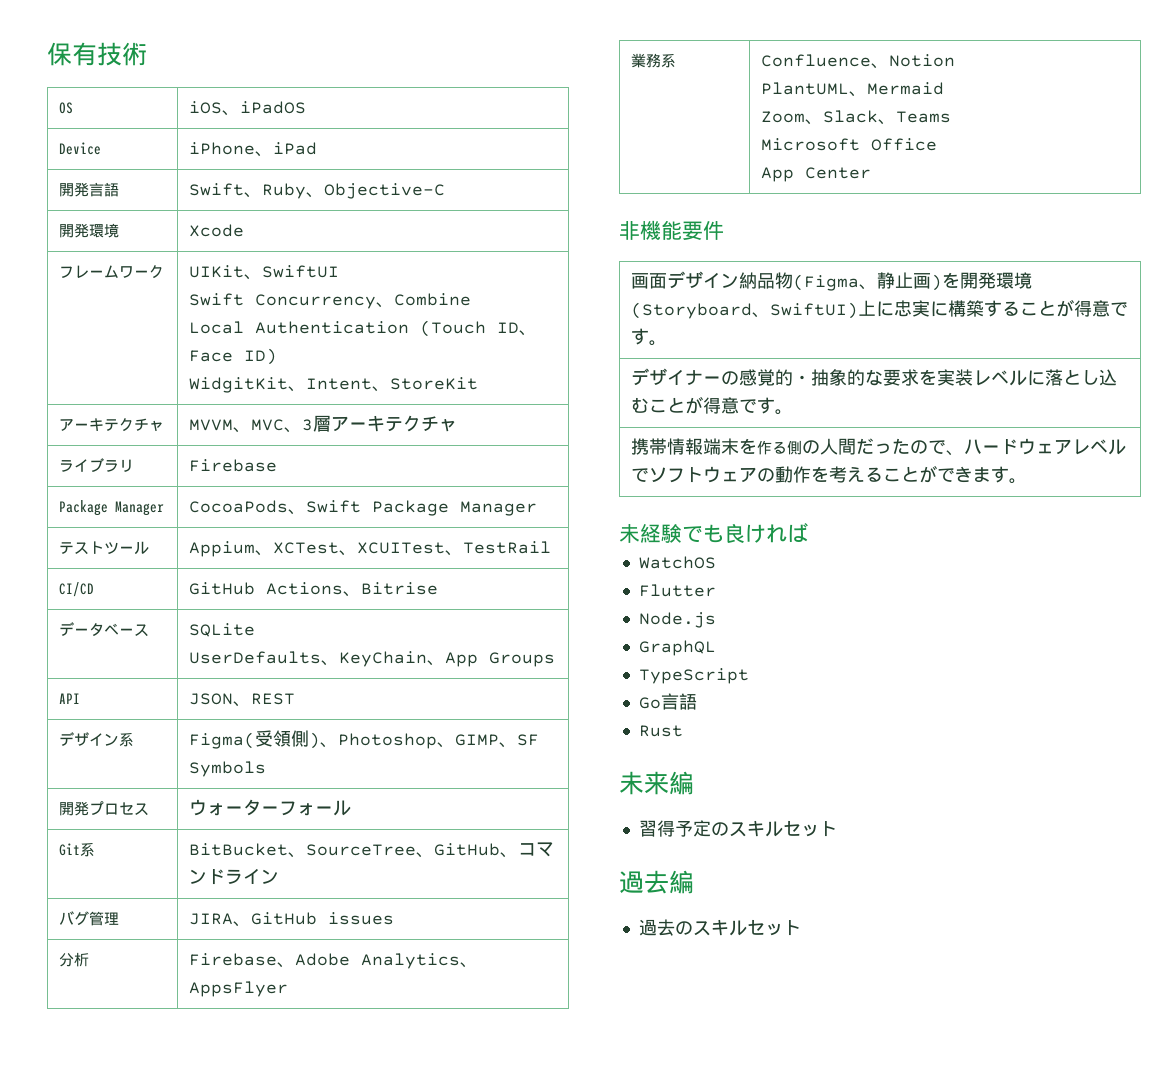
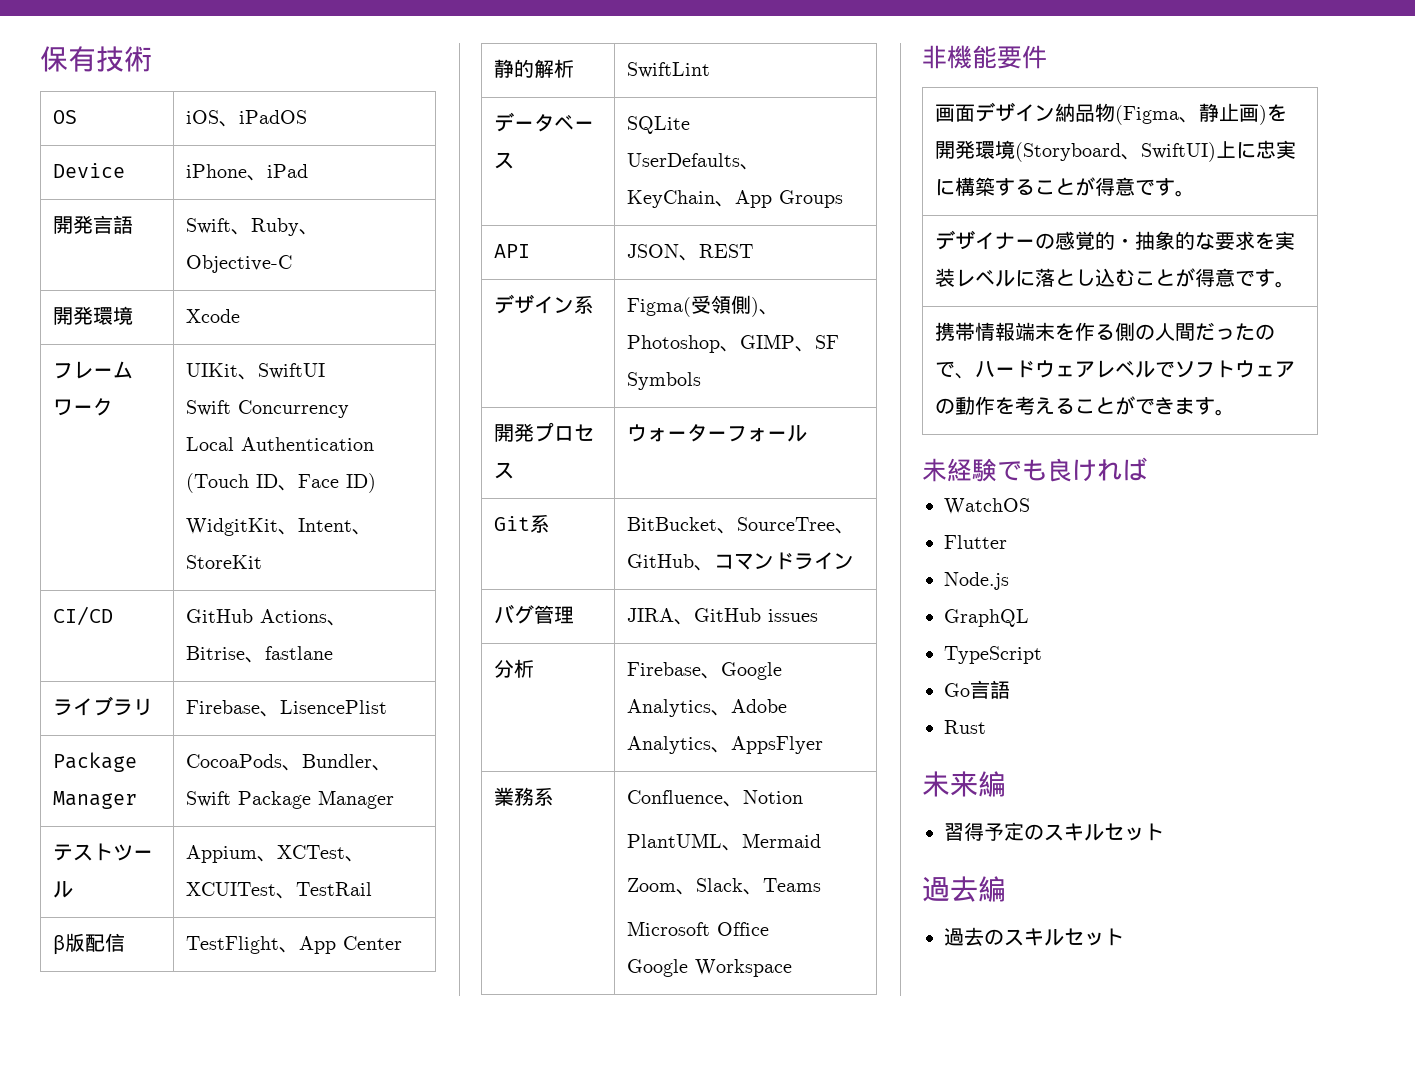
[375,293,471,308] 、Combine -> (349, 409) none
[58,418,164,432] [188,415,457,433] アーキテクチャ | MVVM、MVC、3層アーキテクチャ -> [52,606,113,626] [185,609,347,626] [185,646,333,663] CI/CD | GitHub Actions、Bitrise、fastlane
(277, 465) none -> [259,700,387,717] 、LisencePlist
(306, 512) none -> [301,754,392,771] Bundler、
[58,582,94,597] [188,582,438,597] CI/CD | GitHub Actions、Bitrise -> [52,933,125,955] [185,936,402,954] [493,59,574,78] [626,62,710,78] β版配信 | TestFlight、App Center // 静的解析 | SwiftLint
(295, 965) none -> [720,662,782,680] [626,699,731,717] Google Analytics、
[760,167,871,182] App Center -> [626,959,792,977] Google Workspace

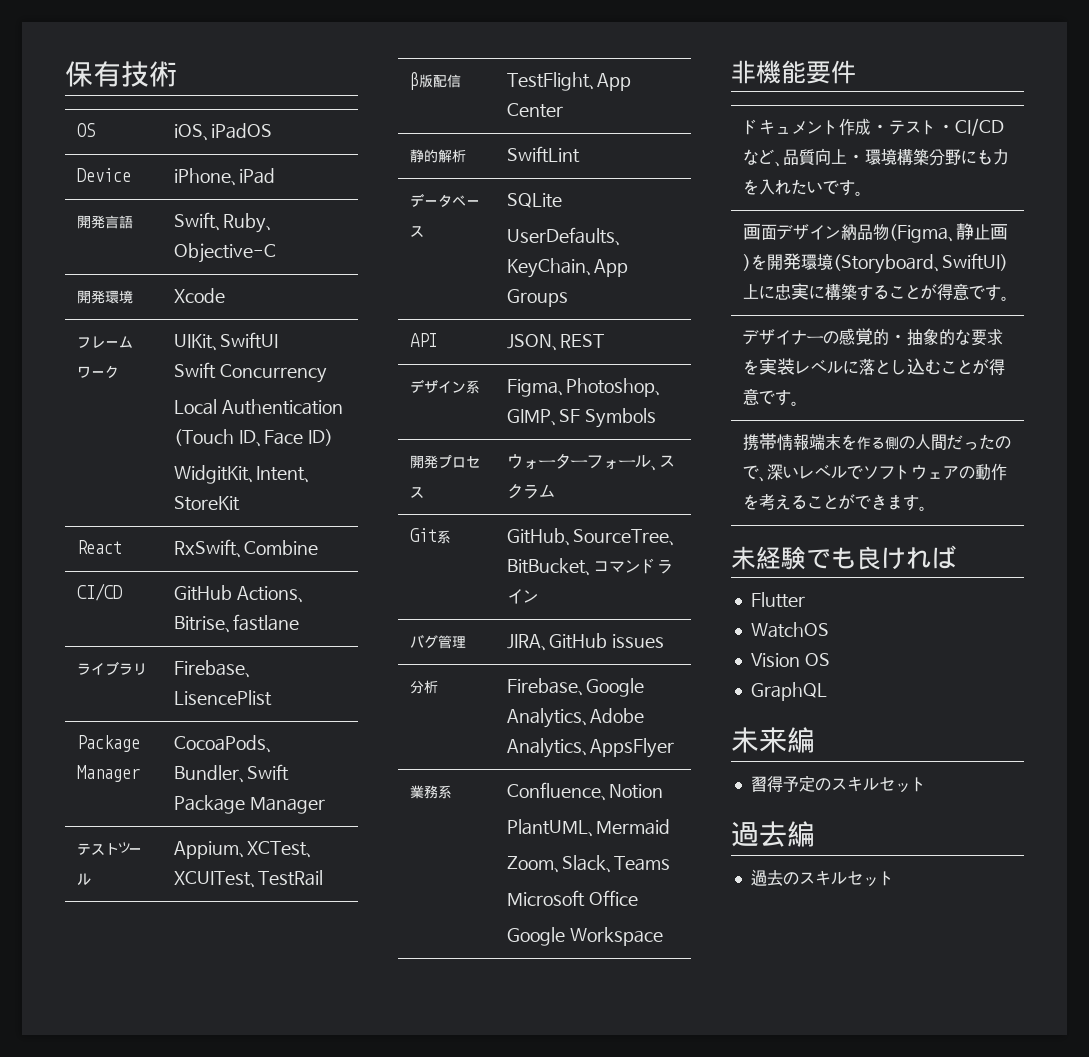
(262, 562) none -> [77,540,123,554] [174,539,319,558] // React | RxSwift、Combine
[626,295,759,317] Figma(受領側) -> [507,379,559,397] Figma
(807, 433) none -> [651,455,676,471] [507,483,556,499] 、スクラム
[626,517,717,531] BitBucket -> [507,528,566,544] GitHub
[626,554,694,568] GitHub -> [507,558,587,574] BitBucket
(1047, 57) none -> [743,118,1005,136] [743,148,1010,167] [743,179,864,196] // ドキュメント作成・テスト・CI/CDなど、品質向上・環境構築分野にも力を入れたいです。
[974,360,1095,378] ハードウェア -> [767,464,800,481] 深い
(1147, 469) none -> [750,592,805,608] // Flutter
[944,535,1007,549] [944,572,1009,590] Flutter // Node.js -> [750,653,830,667] Vision OS
[944,646,1042,664] [944,680,1010,699] [944,720,986,734] // TypeScript // Go言語 // Rust -> (827, 691) none

